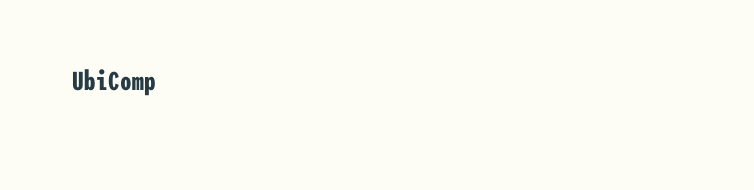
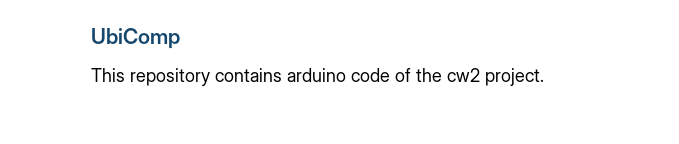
(156, 82) none -> [91,68,544,86] // This repository contains arduino code of the cw2 project.

